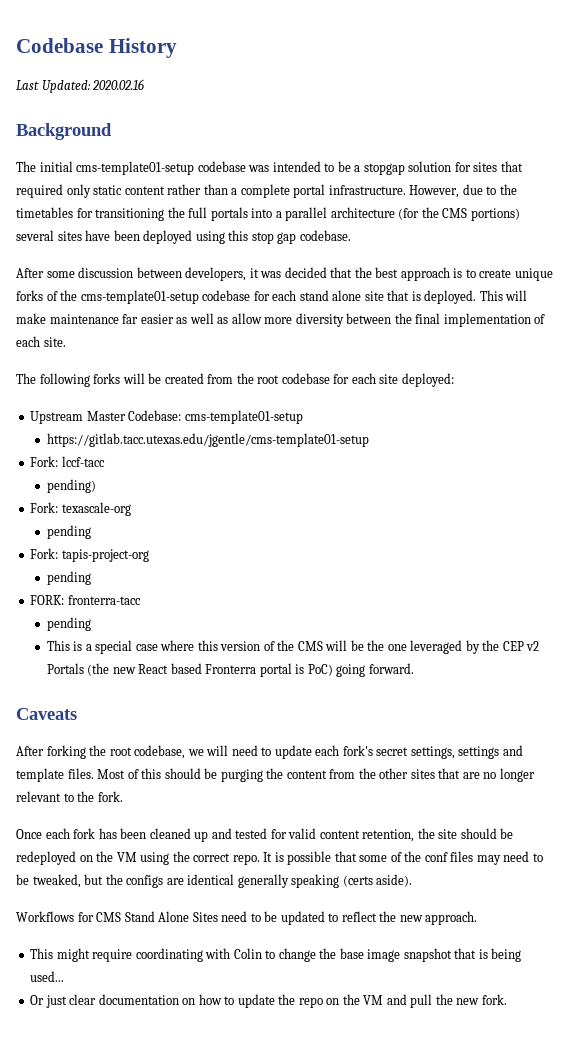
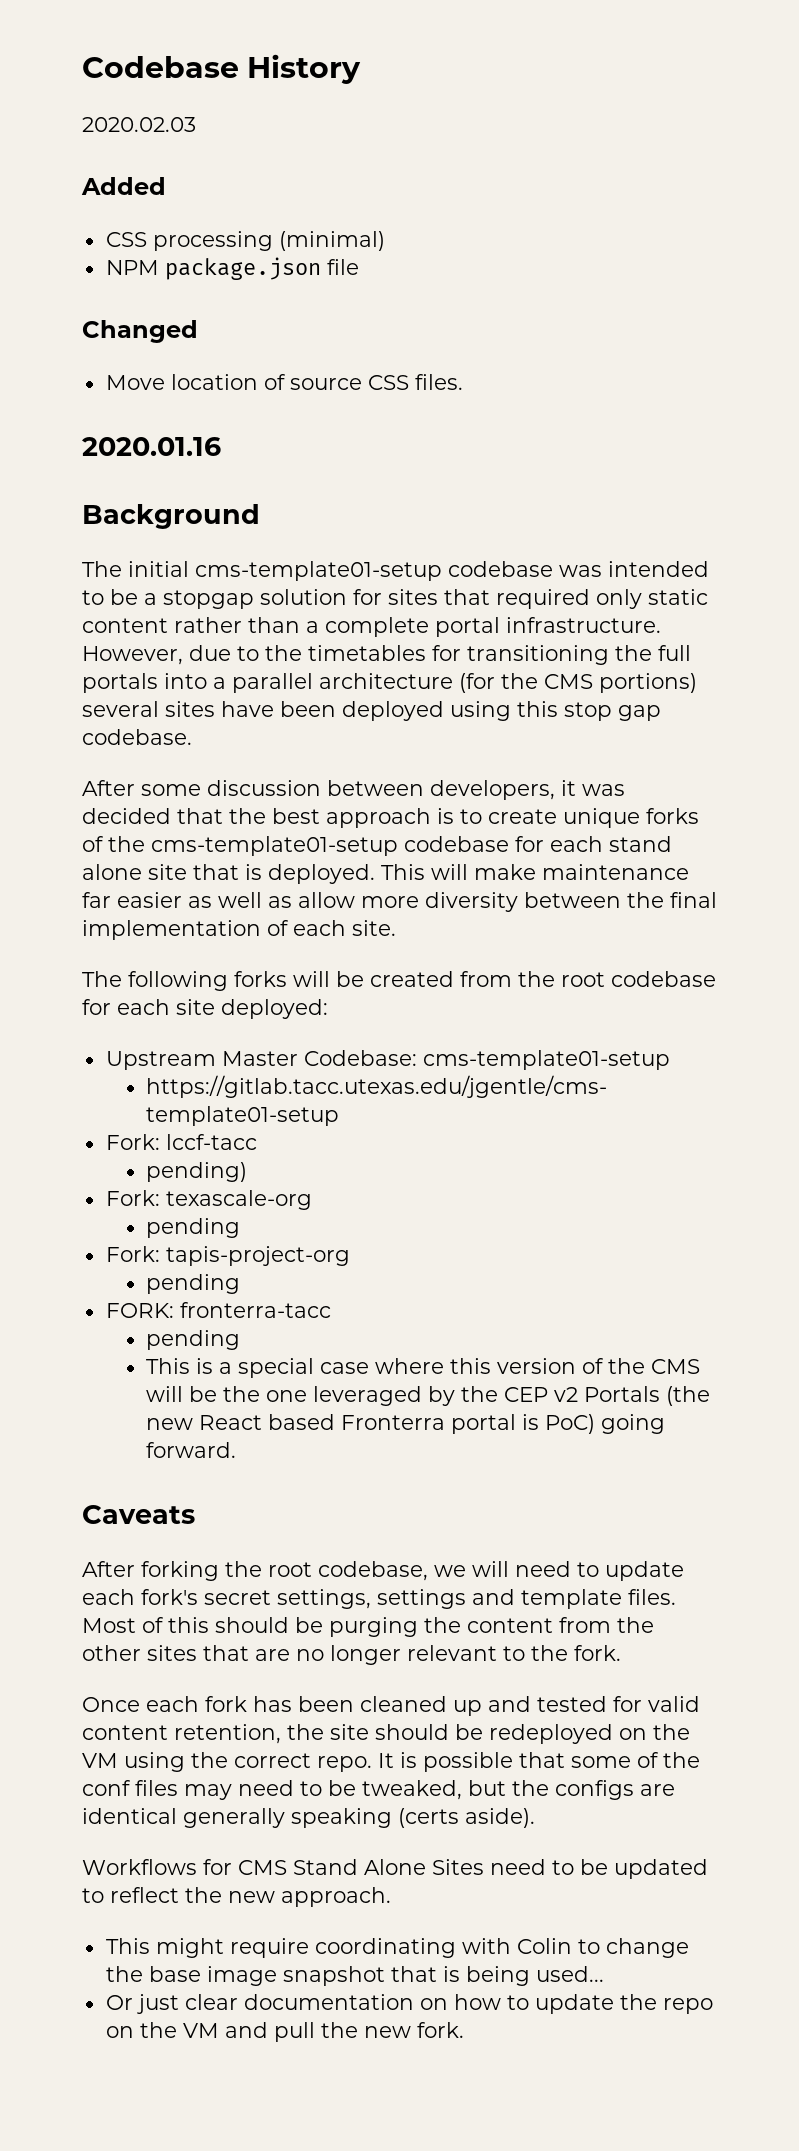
[16,79,145,93] Last Updated: 2020.02.16 -> [82,117,196,132] [81,177,166,195] [105,231,385,251] [105,257,359,280] [82,320,198,343] [105,374,463,390] [82,437,221,456] 2020.02.03 // Added // CSS processing (minimal) // NPM package.json file // Changed // Move location of source CSS files. // 2020.01.16

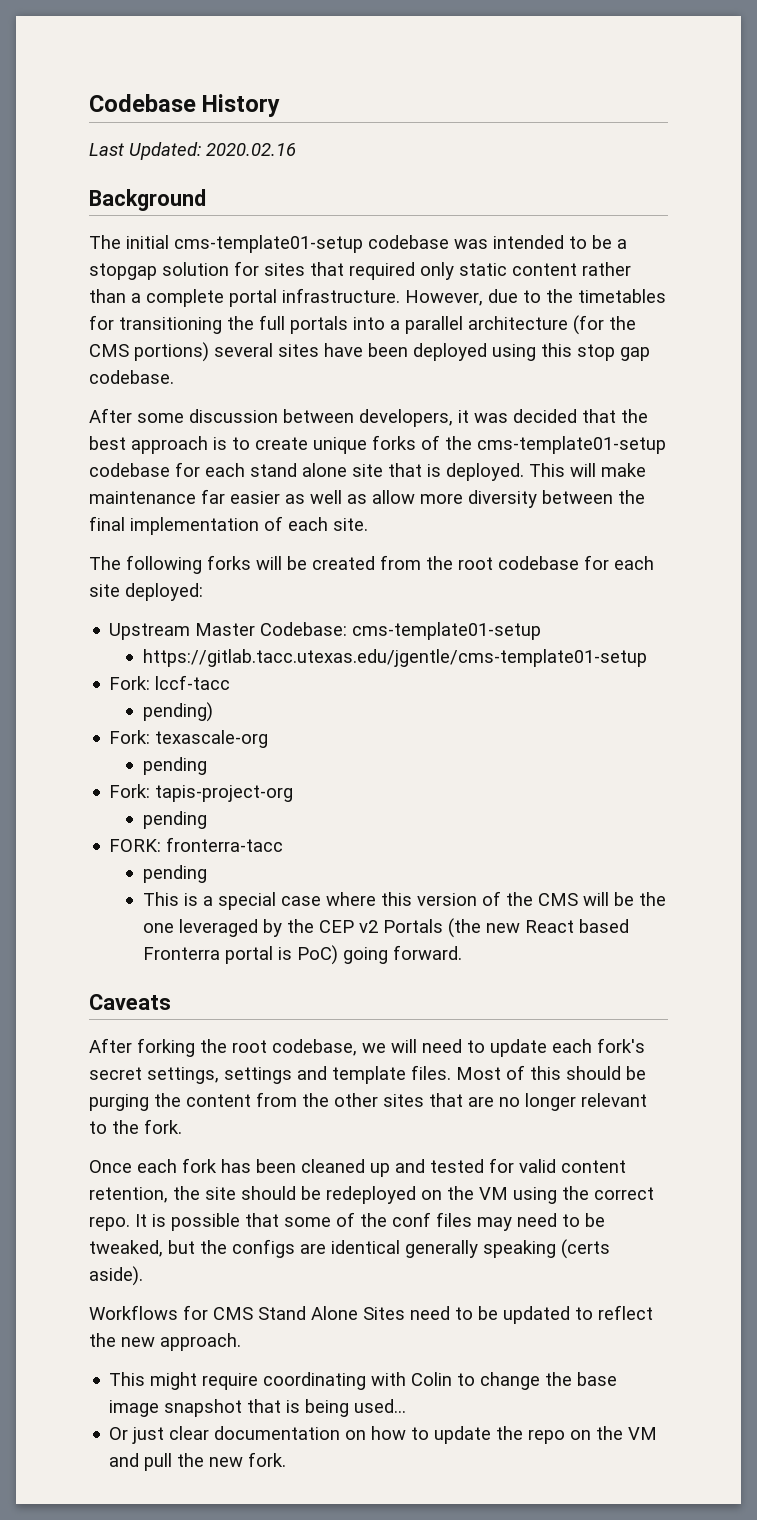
[82,117,196,132] [81,177,166,195] [105,231,385,251] [105,257,359,280] [82,320,198,343] [105,374,463,390] [82,437,221,456] 2020.02.03 // Added // CSS processing (minimal) // NPM package.json file // Changed // Move location of source CSS files. // 2020.01.16 -> [89,142,296,160] Last Updated: 2020.02.16

